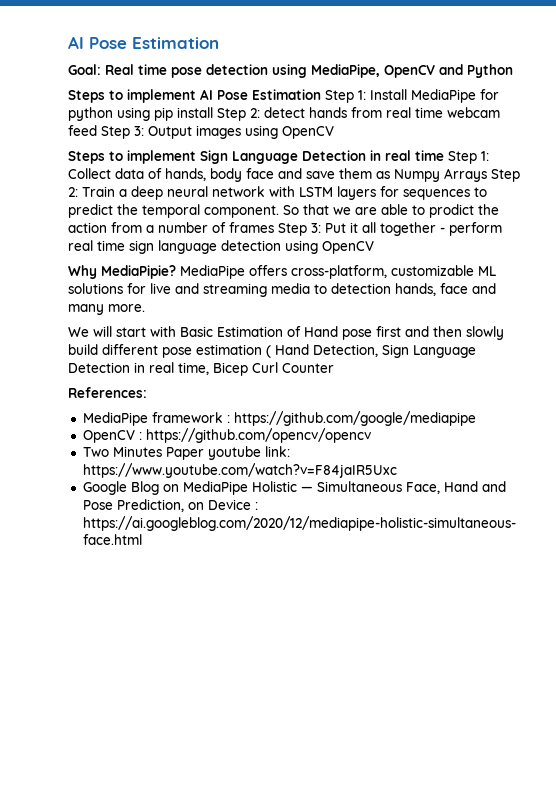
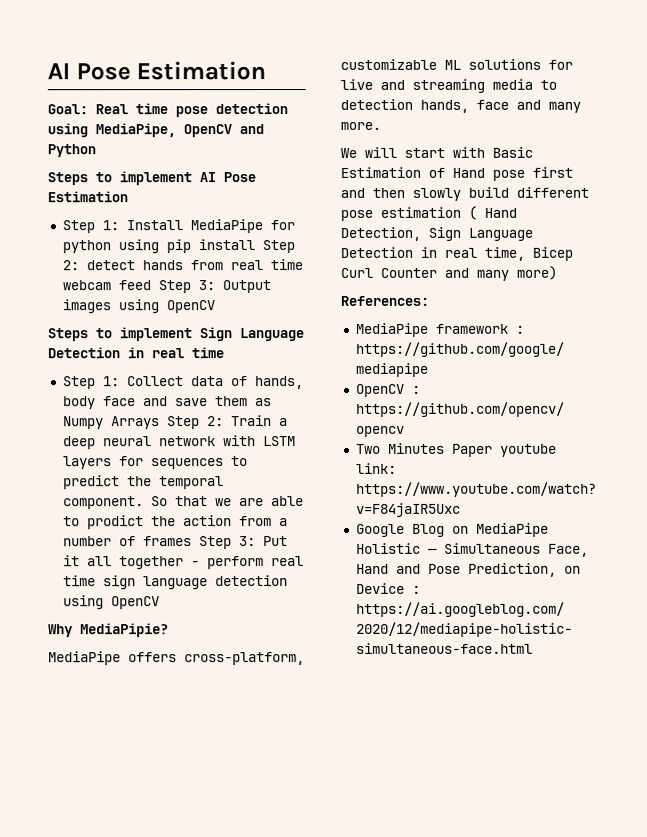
(321, 94) none -> (128, 197) //
(444, 155) none -> (224, 353) //
(176, 272) none -> (169, 630) //
(334, 368) none -> [444,265,557,281] and many more)

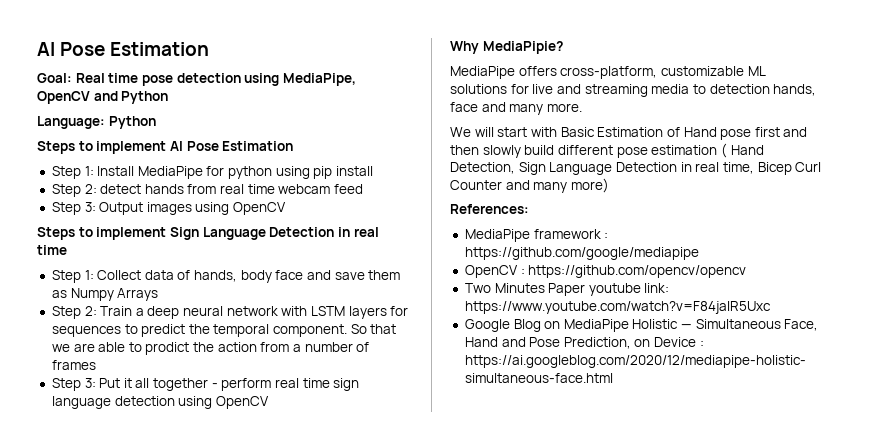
(96, 151) none -> [37,116,156,129] // Language: Python
(255, 245) none -> (374, 171) //
(151, 285) none -> (364, 189) //
(160, 423) none -> (159, 294) //
(192, 541) none -> (96, 365) //

